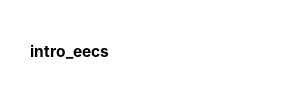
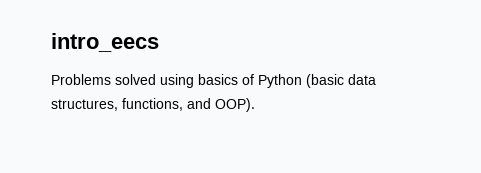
(109, 51) none -> [51,74,376,88] [51,98,255,112] // Problems solved using basics of Python (basic data structures, functions, and OOP).

